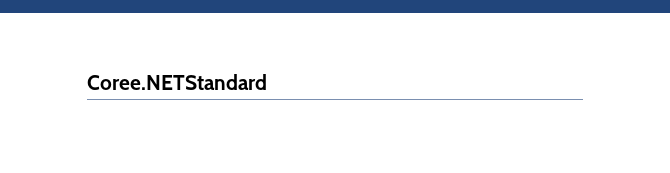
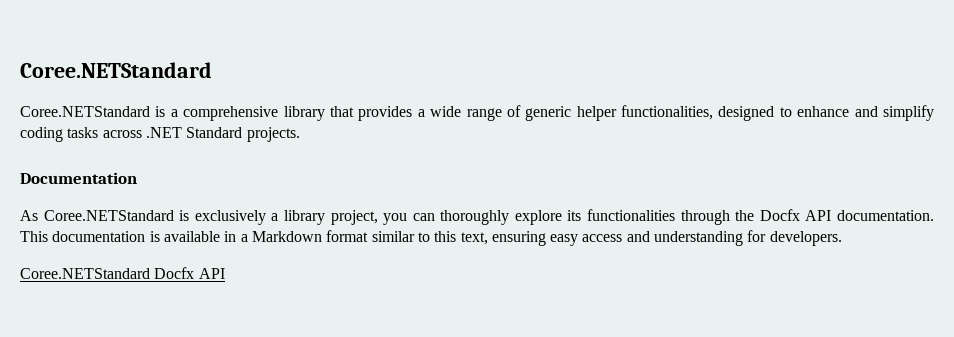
[87,74,267,90] Coree.NETStandard -> [20,62,212,78] [20,105,935,121] [20,127,300,142] [20,172,137,184] [20,209,935,225] [20,230,842,246] [20,267,225,279] Coree.NETStandard // Coree.NETStandard is a comprehensive library that provides a wide range of generic helper functionalities, designed to enhance and simplify coding tasks across .NET Standard projects. // Documentation // As Coree.NETStandard is exclusively a library project, you can thoroughly explore its functionalities through the Docfx API documentation. This documentation is available in a Markdown format similar to this text, ensuring easy access and understanding for developers. // Coree.NETStandard Docfx API

